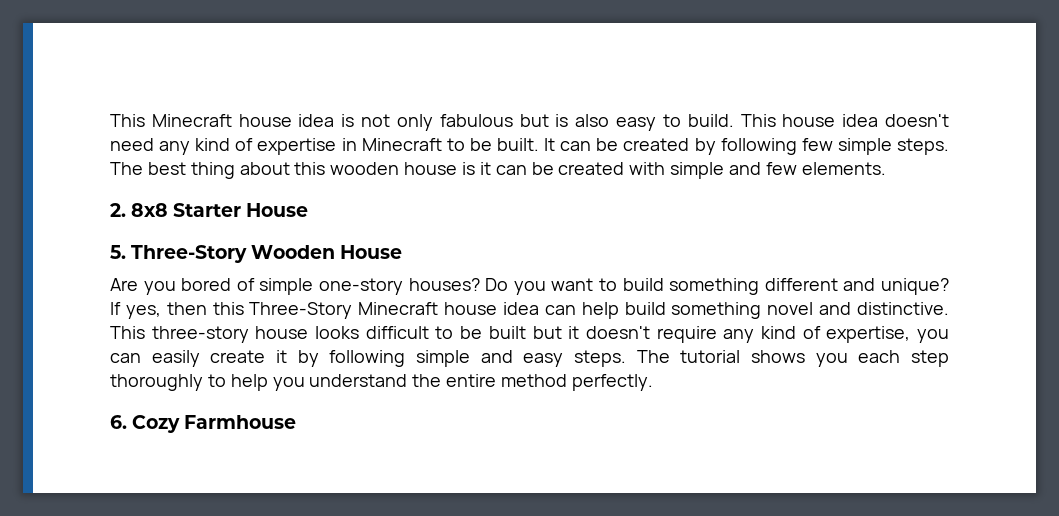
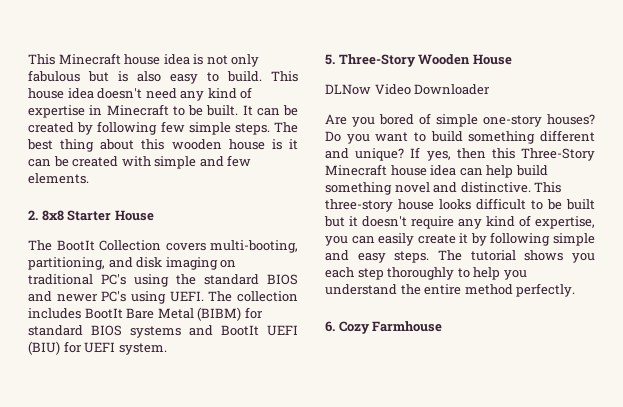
(309, 210) none -> [28,240,298,253] [28,257,237,270] [28,274,298,287] [28,291,298,304] [28,307,263,321] [28,325,298,338] [28,341,167,355] // The BootIt Collection covers multi-booting, partitioning, and disk imaging on traditional PC's using the standard BIOS and newer PC's using UEFI. The collection includes BootIt Bare Metal (BIBM) for standard BIOS systems and BootIt UEFI (BIU) for UEFI system.
(403, 252) none -> [325,84,491,95] // DLNow Video Downloader

